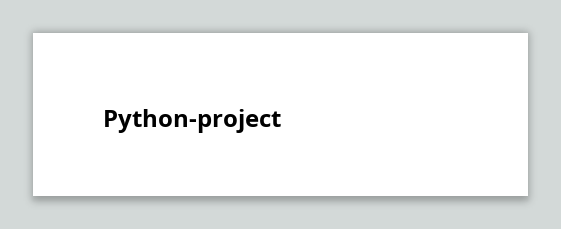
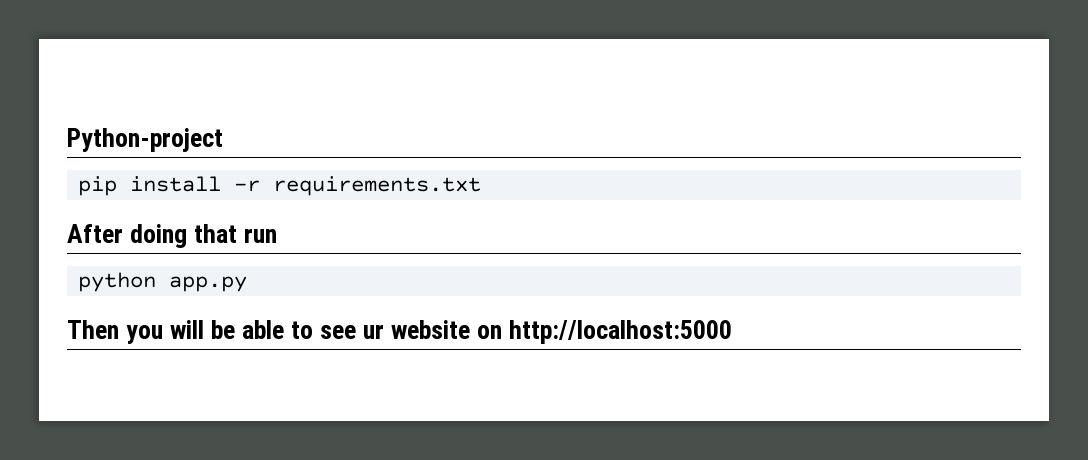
(281, 121) none -> [78,176,482,196] [67,224,278,248] [78,272,248,292] [67,320,733,344] // pip install -r requirements.txt // After doing that run // python app.py // Then you will be able to see ur website on http://localhost:5000

